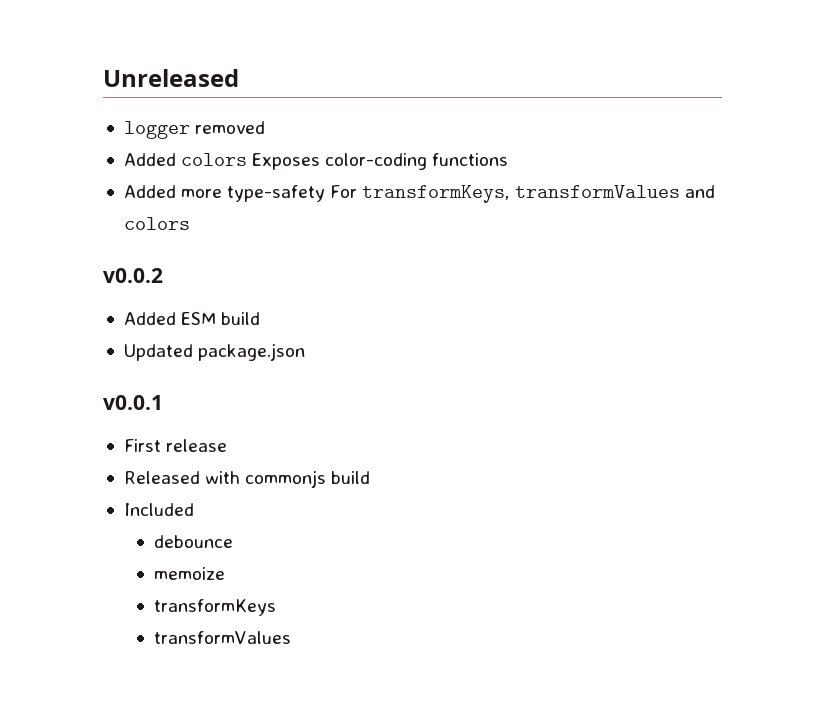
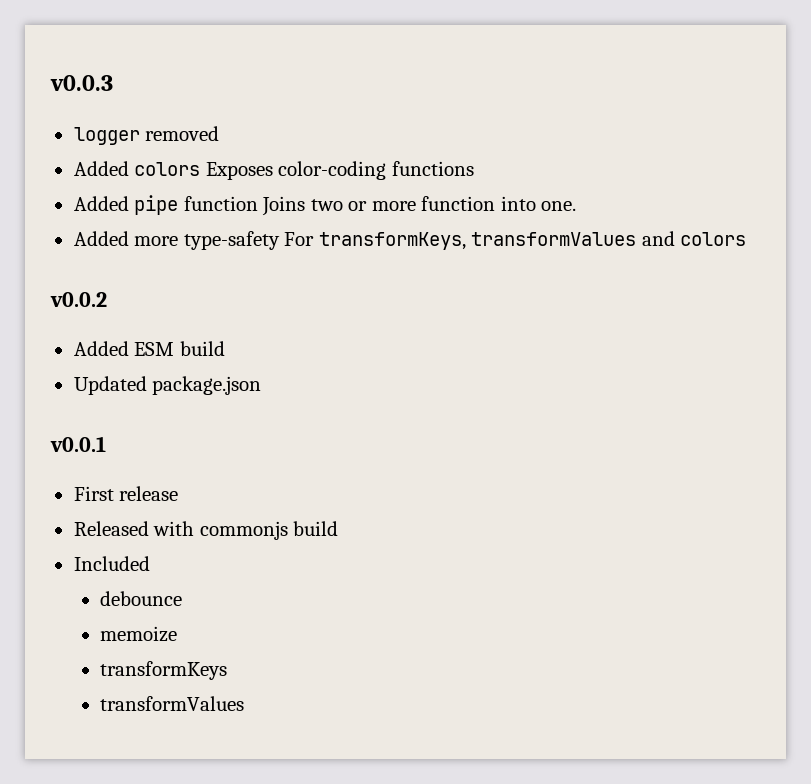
[103,69,239,87] Unreleased -> [50,75,113,91] v0.0.3
(509, 159) none -> [73,195,577,216] // Added pipe function Joins two or more function into one.

